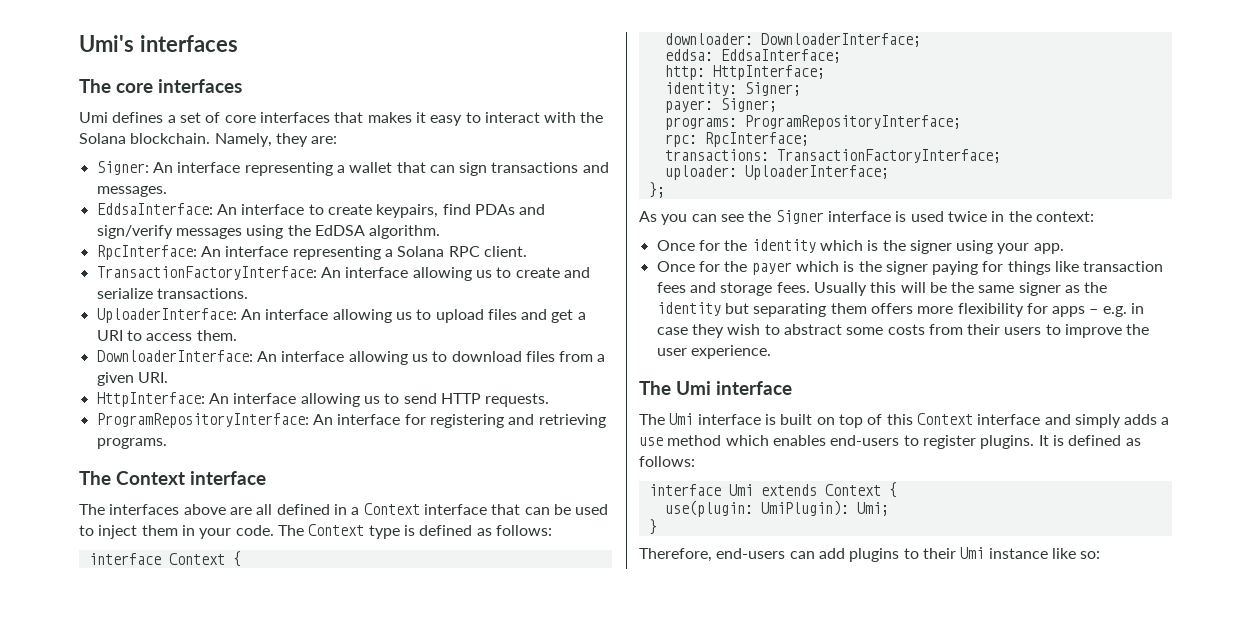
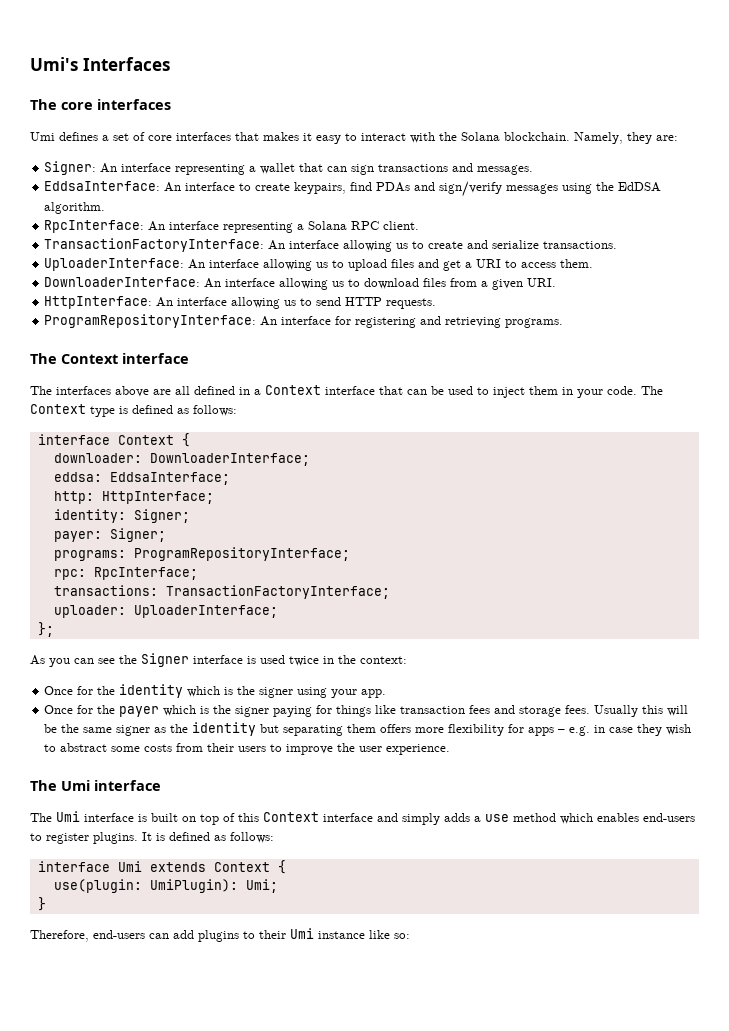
[139,35,238,52] interfaces -> [82,57,170,71] Interfaces

